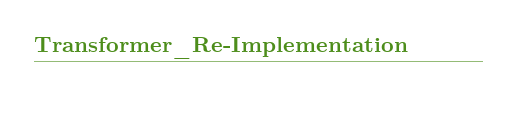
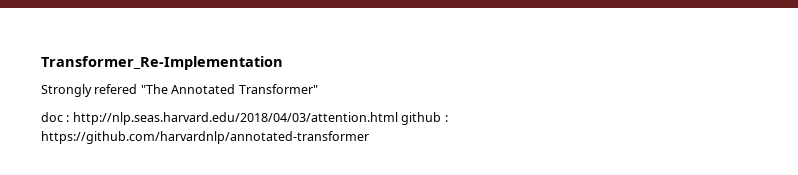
(408, 48) none -> [41,84,318,97] [41,112,448,125] [41,131,369,144] // Strongly refered "The Annotated Transformer" // doc : http://nlp.seas.harvard.edu/2018/04/03/attention.html github : https://github.com/harvardnlp/annotated-transformer

